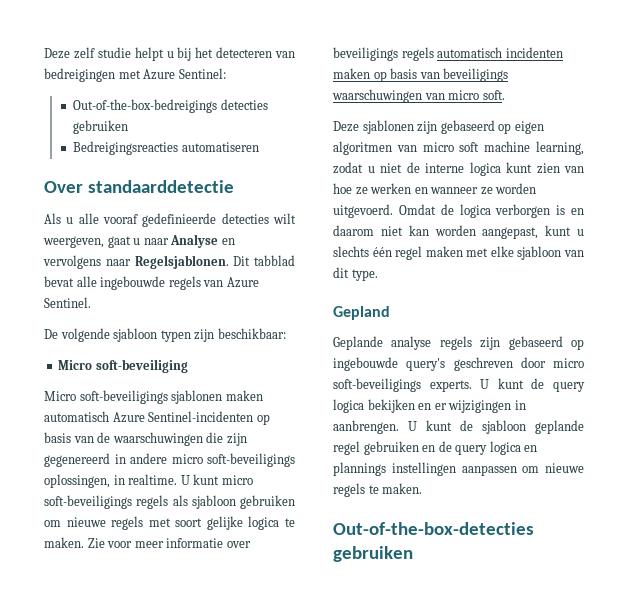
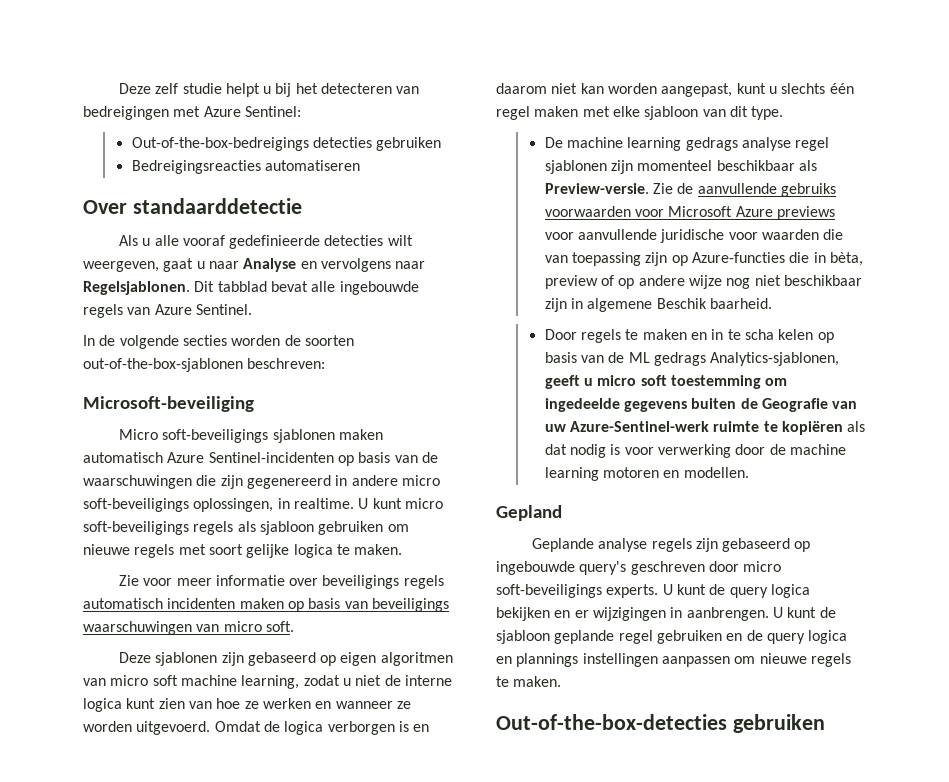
[44,328,286,342] [58,359,188,373] De volgende sjabloon typen zijn beschikbaar: // Micro soft-beveiliging -> [83,335,354,349] [83,358,326,372] [83,396,254,412] In de volgende secties worden de soorten out-of-the-box-sjablonen beschreven: // Microsoft-beveiliging
(84, 542) none -> (403, 549) //
(378, 275) none -> [544,137,830,151] [544,160,818,174] [544,183,837,197] [544,206,836,220] [544,229,844,243] [544,252,863,266] [544,275,862,289] [544,298,773,312] [544,329,834,343] [544,352,840,366] [544,375,788,389] [544,398,858,412] [544,421,866,435] [544,444,846,458] [544,467,749,481] // De machine learning gedrags analyse regel sjablonen zijn momenteel beschikbaar als Preview-versie. Zie de aanvullende gebruiks voorwaarden voor Microsoft Azure previews voor aanvullende juridische voor waarden die van toepassing zijn op Azure-functies die in bèta, preview of op andere wijze nog niet beschikbaar zijn in algemene Beschik baarheid. // Door regels te maken en in te scha kelen op basis van de ML gedrags Analytics-sjablonen, geeft u micro soft toestemming om ingedeelde gegevens buiten de Geografie van uw Azure-Sentinel-werk ruimte te kopiëren als dat nodig is voor verwerking door de machine learning motoren en modellen.

